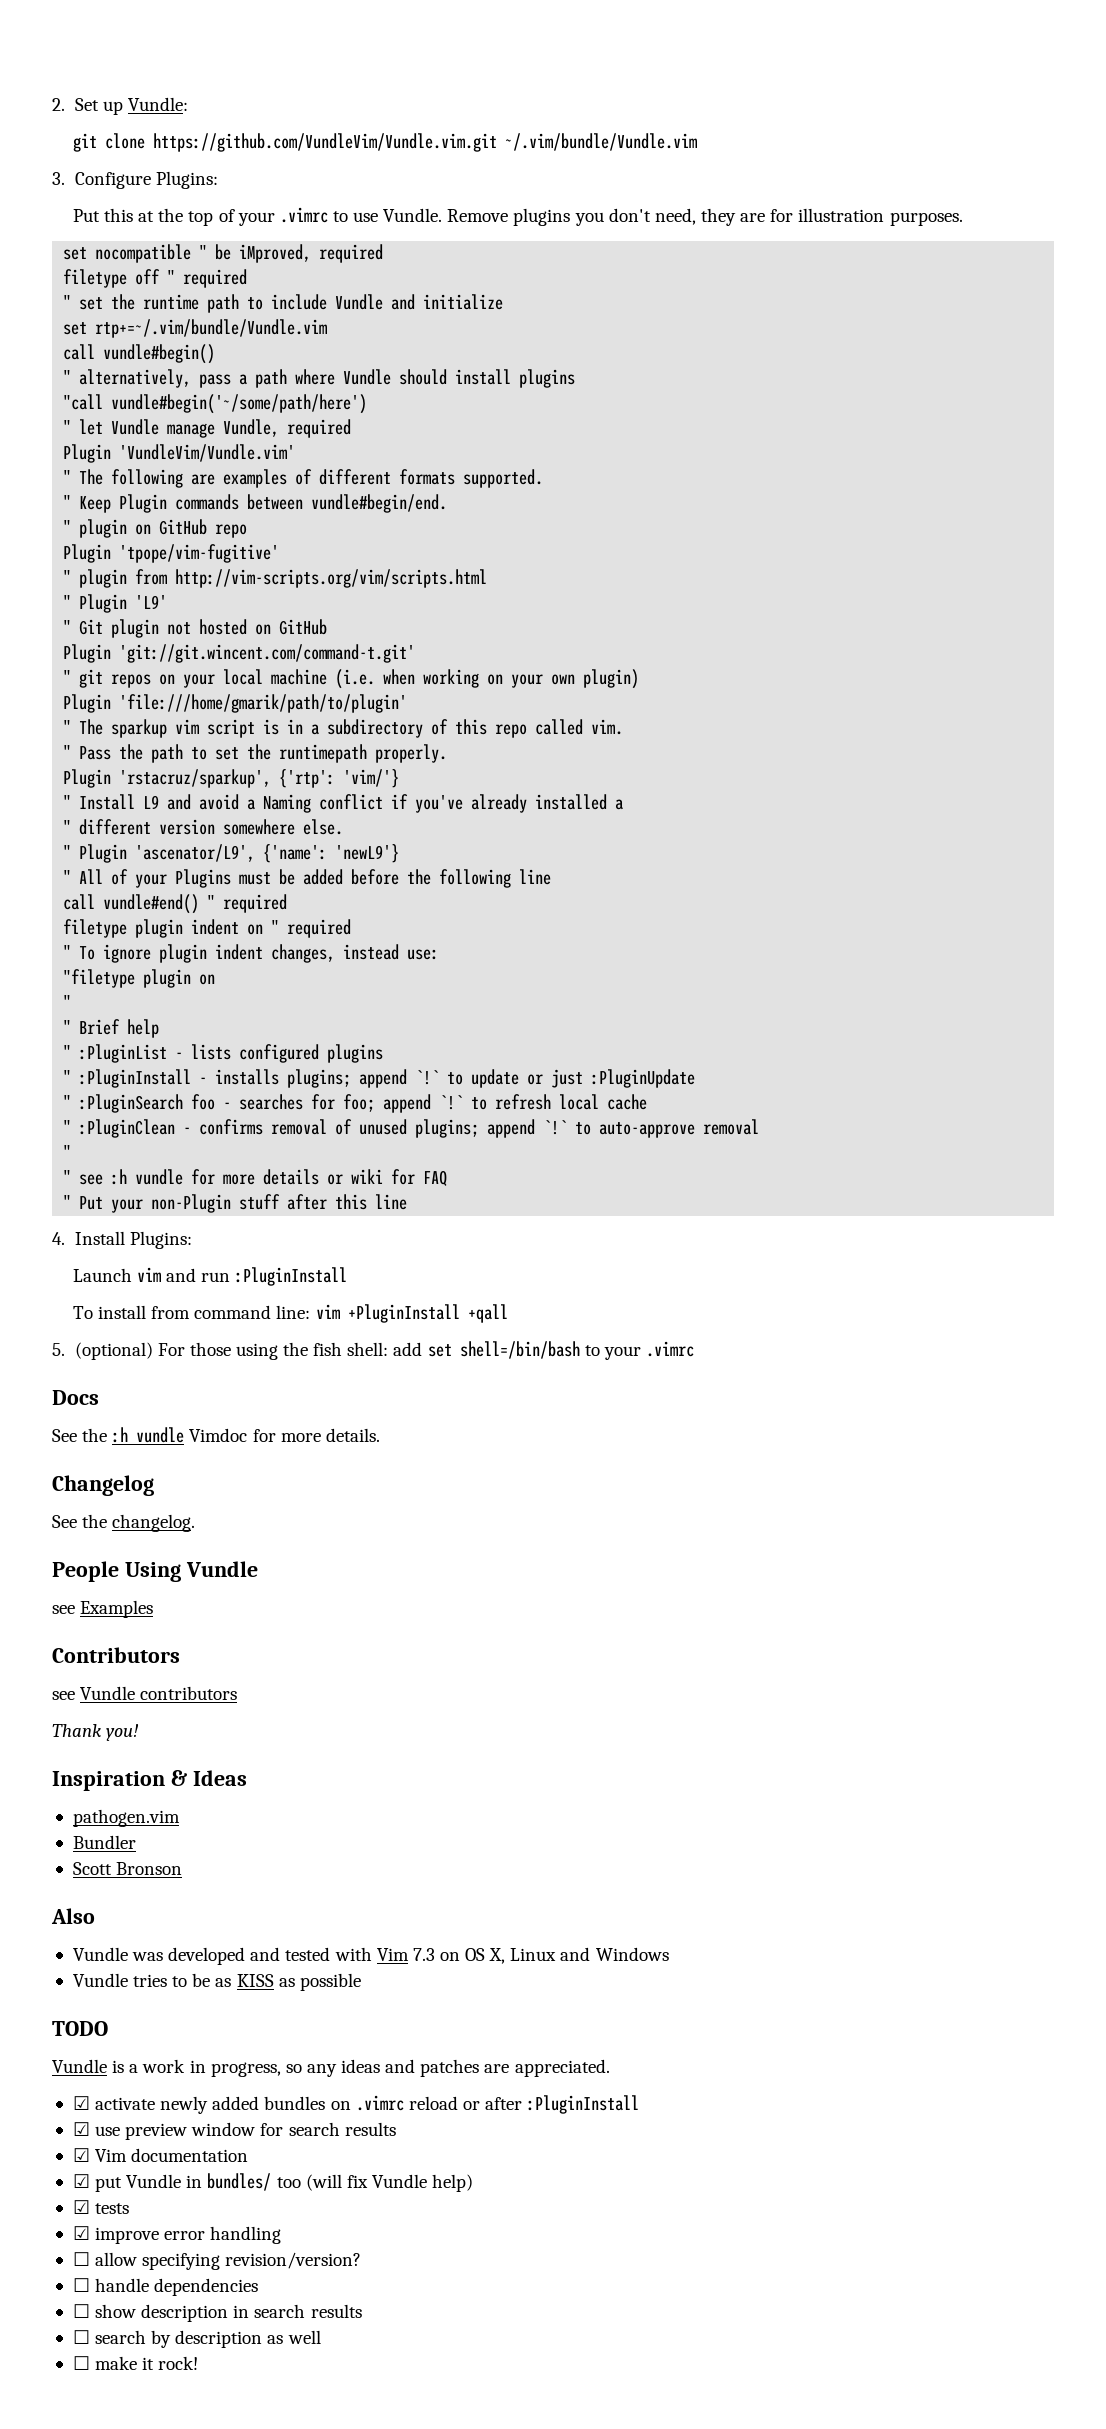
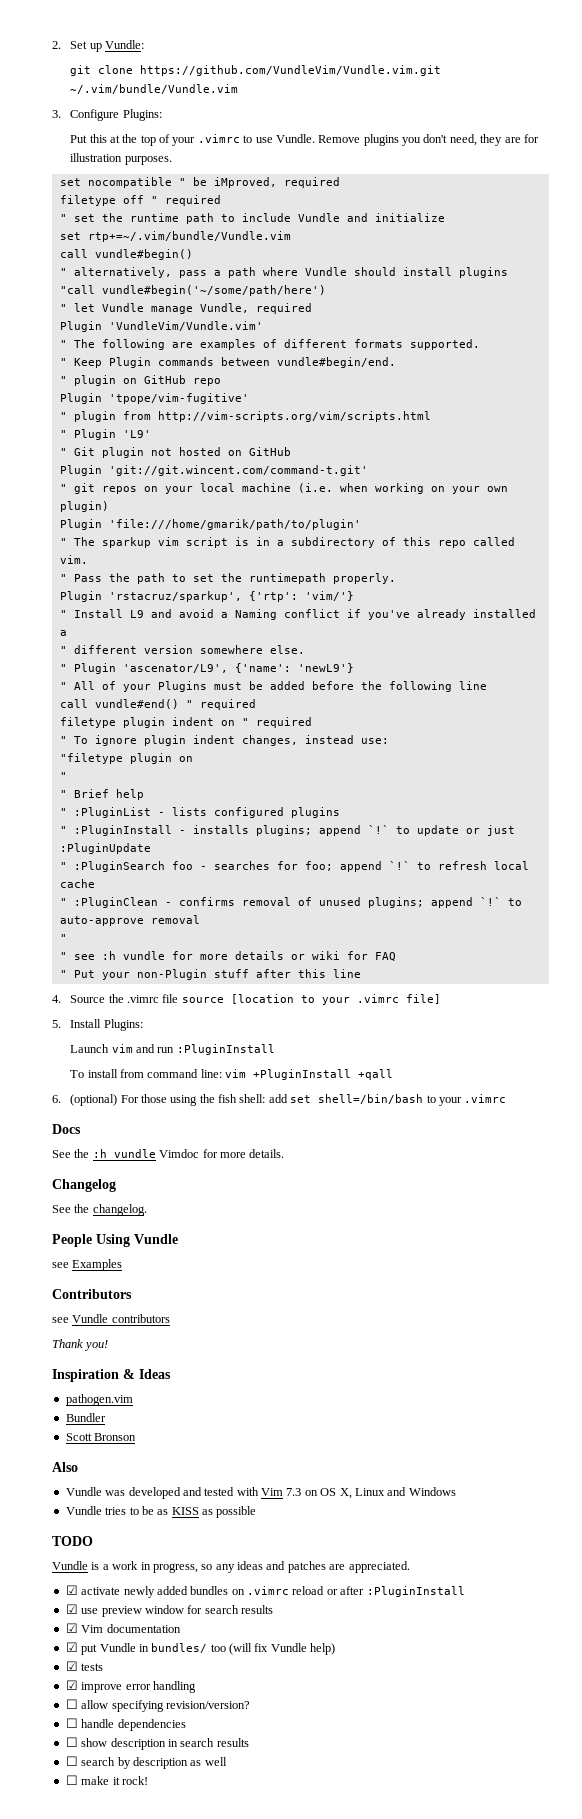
(65, 1238) none -> [70,994,441,1005] [52,1020,61,1028] Source the .vimrc file source [location to your .vimrc file] // 5.
[52,1343,65,1356] 5. -> [52,1095,61,1103] 6.

